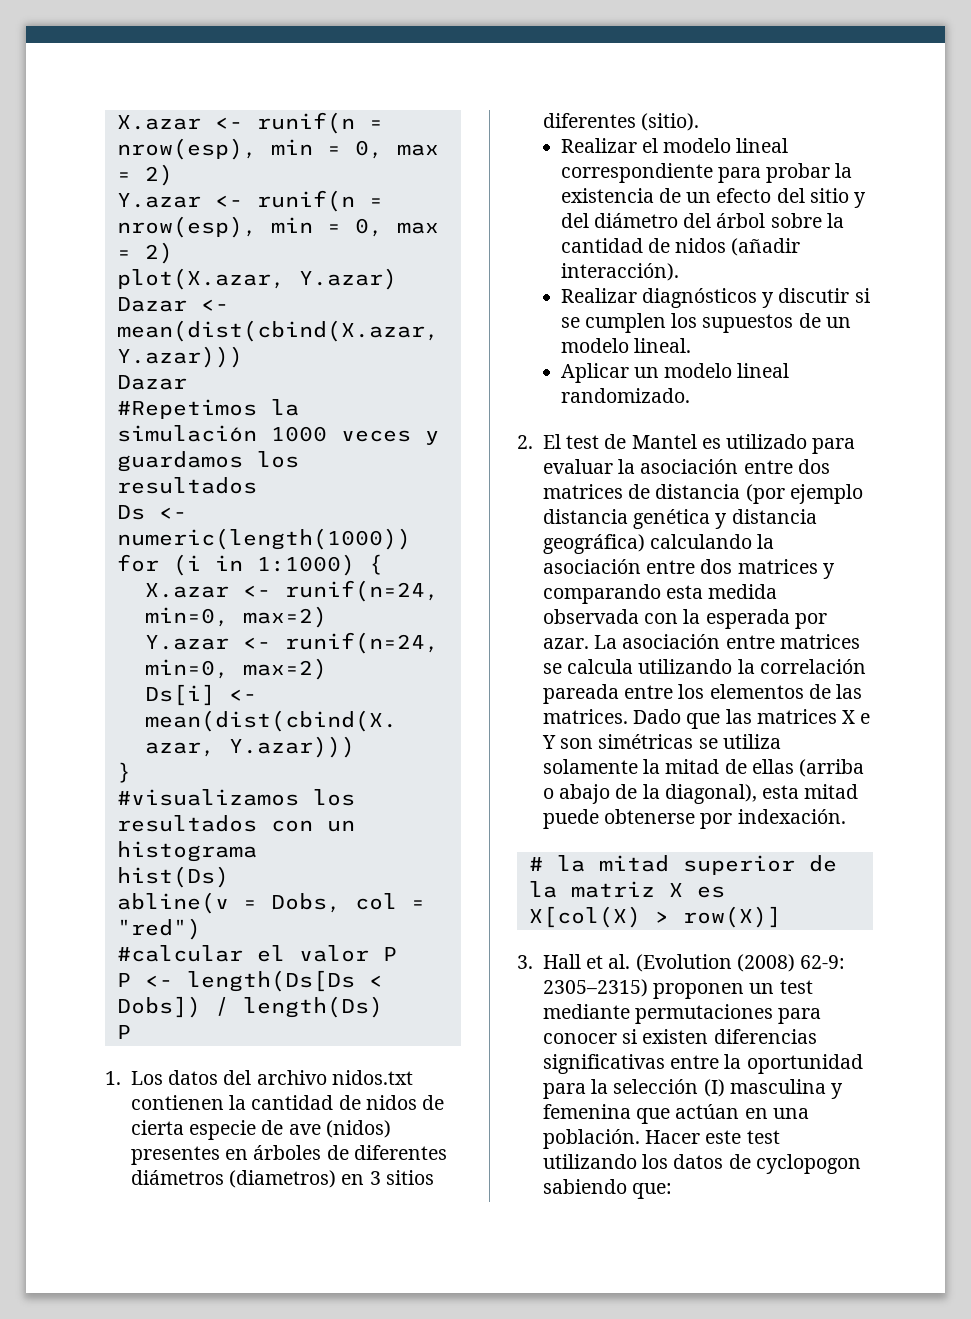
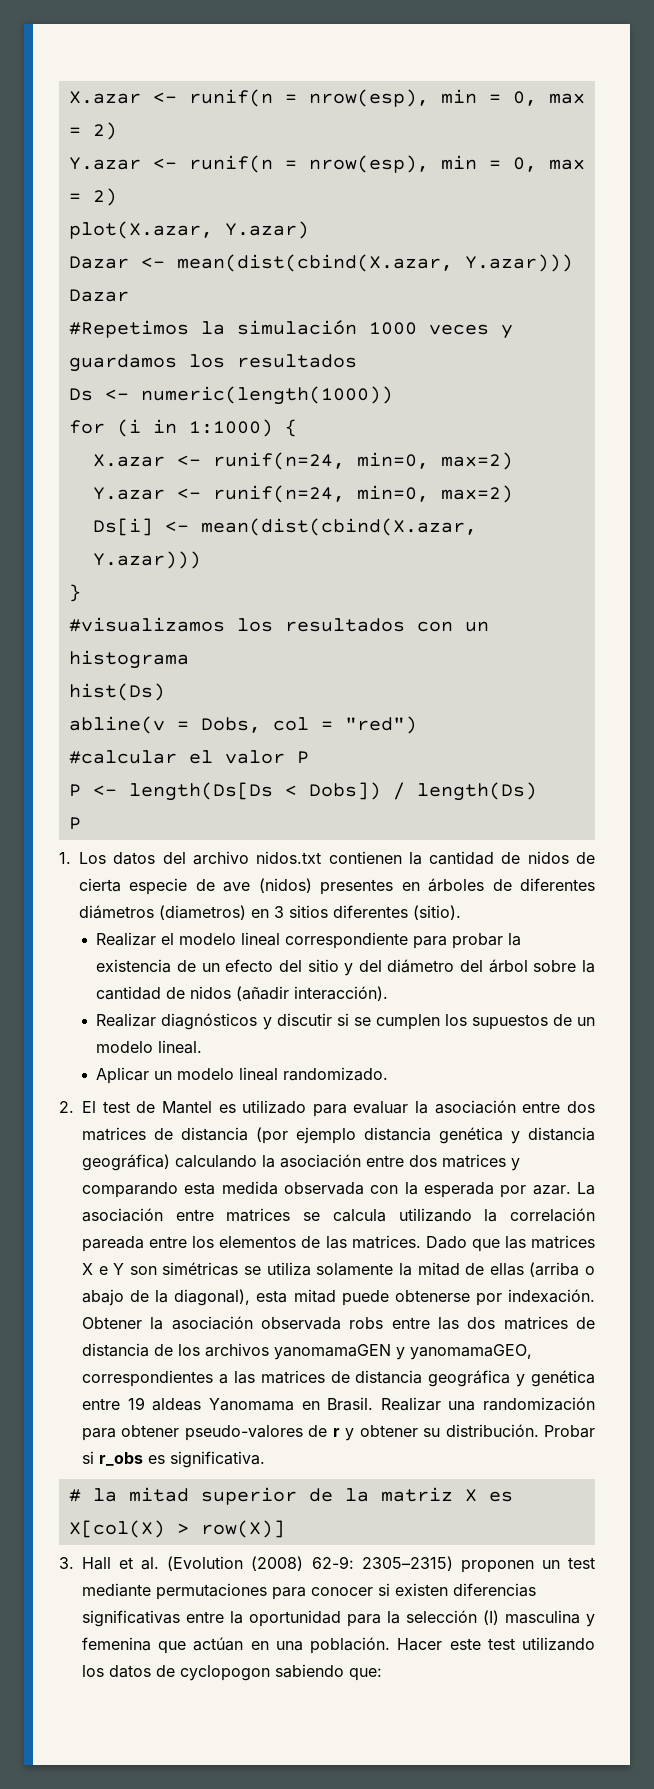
(846, 816) none -> [82,1316,595,1330] [82,1343,532,1360] [82,1370,595,1387] [82,1397,595,1411] [82,1424,596,1441] [82,1451,265,1468] Obtener la asociación observada robs entre las dos matrices de distancia de los archivos yanomamaGEN y yanomamaGEO, correspondientes a las matrices de distancia geográfica y genética entre 19 aldeas Yanomama en Brasil. Realizar una randomización para obtener pseudo-valores de r y obtener su distribución. Probar si r_obs es significativa.

